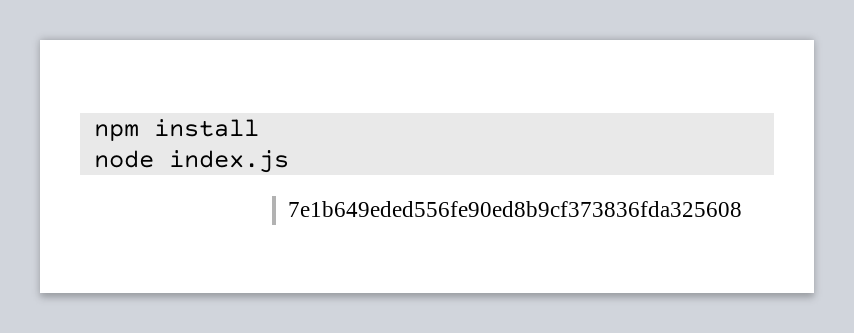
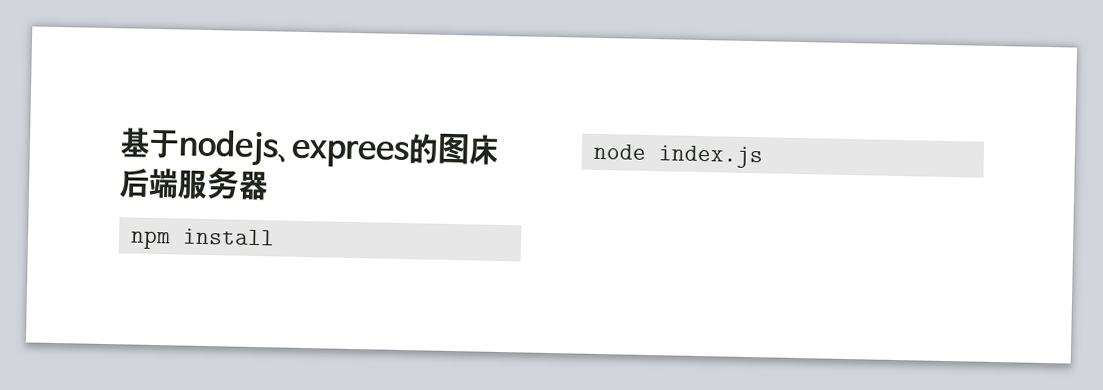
(93, 132) none -> [120,127,500,169] [119,167,269,201] 基于nodejs、exprees的图床后端服务器 //
[288,201,743,217] // 7e1b649eded556fe90ed8b9cf373836fda325608 -> (764, 157) none

